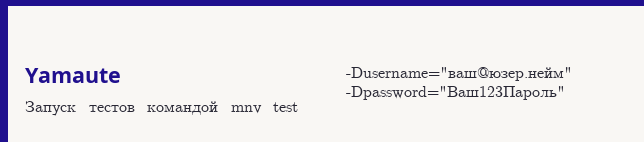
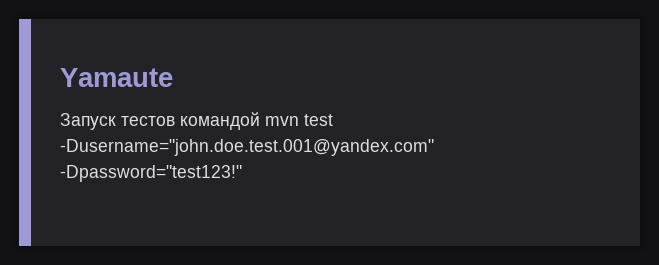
[230,102,298,114] [346,67,572,81] [346,86,565,100] mnv test -Dusername="ваш@юзер.нейм" -Dpassword="Ваш123Пароль" -> [265,114,333,126] [60,139,434,156] [60,165,242,182] mvn test -Dusername="john.doe.test.001@yandex.com" -Dpassword="test123!"

